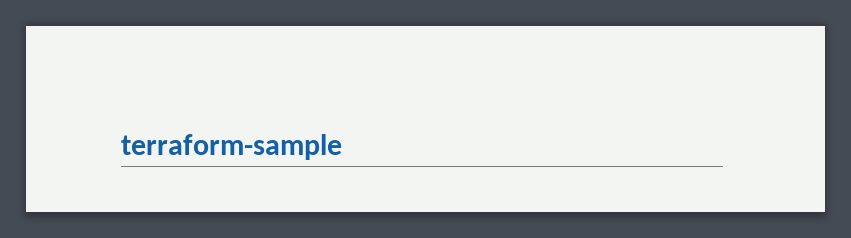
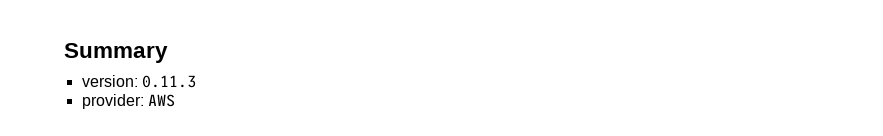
[121,134,342,160] terraform-sample -> [64,43,168,63] [81,75,196,88] [81,94,175,109] Summary // version: 0.11.3 // provider: AWS

